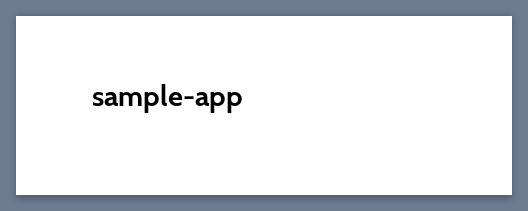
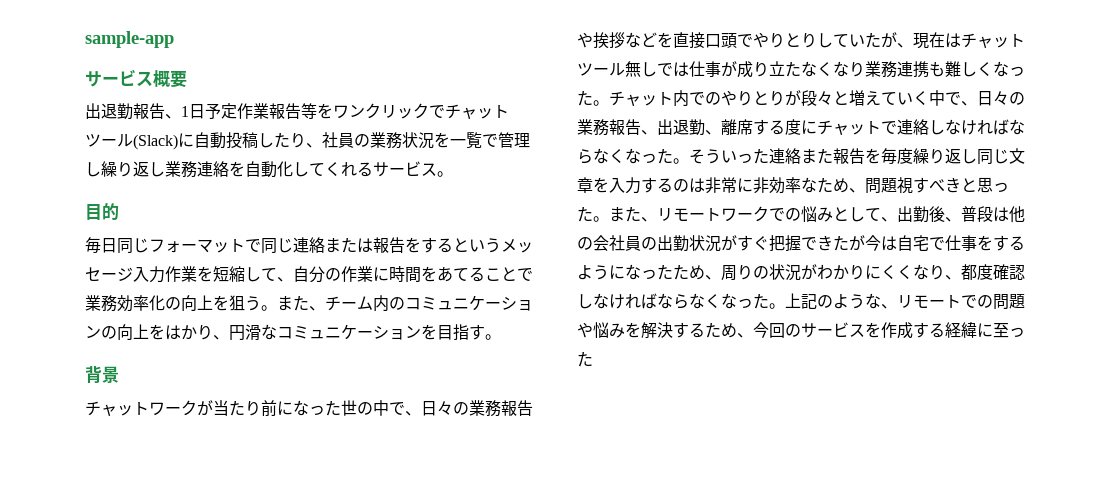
(243, 98) none -> [85,69,187,88] [85,103,509,120] [85,132,530,150] [85,161,453,178] [85,203,119,220] [85,237,533,254] [85,266,533,283] [85,295,533,312] [85,324,501,341] [85,366,119,384] [85,400,533,417] [577,32,1025,49] [577,61,1025,78] [577,90,1025,107] [577,119,1025,136] [577,148,1025,165] [577,177,1009,194] [577,206,1025,223] [577,235,1025,252] [577,264,1025,281] [577,293,1025,310] [577,322,1025,339] [577,351,593,367] // サービス概要 // 出退勤報告、1日予定作業報告等をワンクリックでチャットツール(Slack)に自動投稿したり、社員の業務状況を一覧で管理し繰り返し業務連絡を自動化してくれるサービス。 // 目的 // 毎日同じフォーマットで同じ連絡または報告をするというメッセージ入力作業を短縮して、自分の作業に時間をあてることで業務効率化の向上を狙う。また、チーム内のコミュニケーションの向上をはかり、円滑なコミュニケーションを目指す。 // 背景 // チャットワークが当たり前になった世の中で、日々の業務報告や挨拶などを直接口頭でやりとりしていたが、現在はチャットツール無しでは仕事が成り立たなくなり業務連携も難しくなった。チャット内でのやりとりが段々と増えていく中で、日々の業務報告、出退勤、離席する度にチャットで連絡しなければならなくなった。そういった連絡また報告を毎度繰り返し同じ文章を入力するのは非常に非効率なため、問題視すべきと思った。また、リモートワークでの悩みとして、出勤後、普段は他の会社員の出勤状況がすぐ把握できたが今は自宅で仕事をするようになったため、周りの状況がわかりにくくなり、都度確認しなければならなくなった。上記のような、リモートでの問題や悩みを解決するため、今回のサービスを作成する経緯に至った

